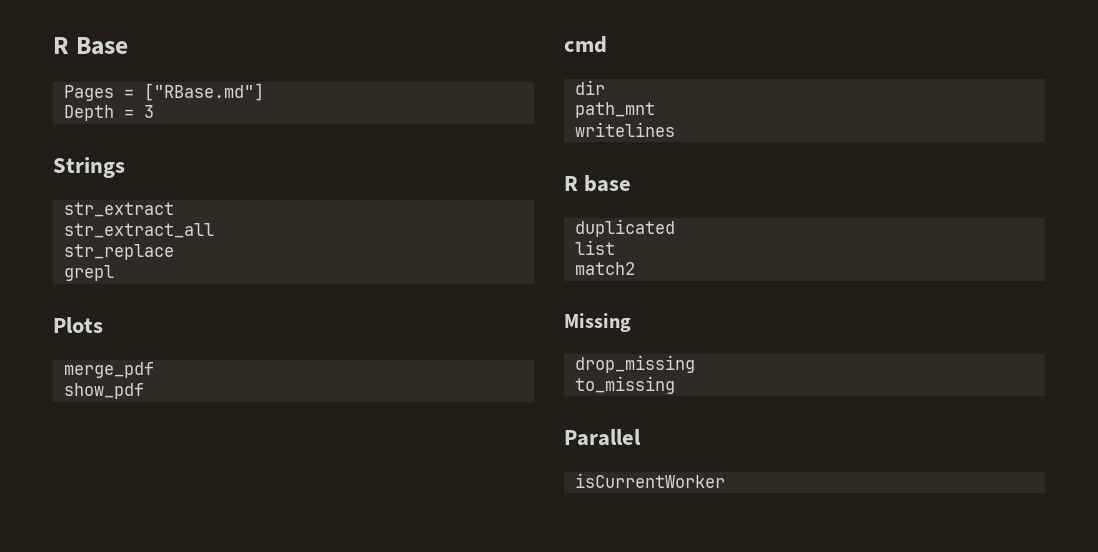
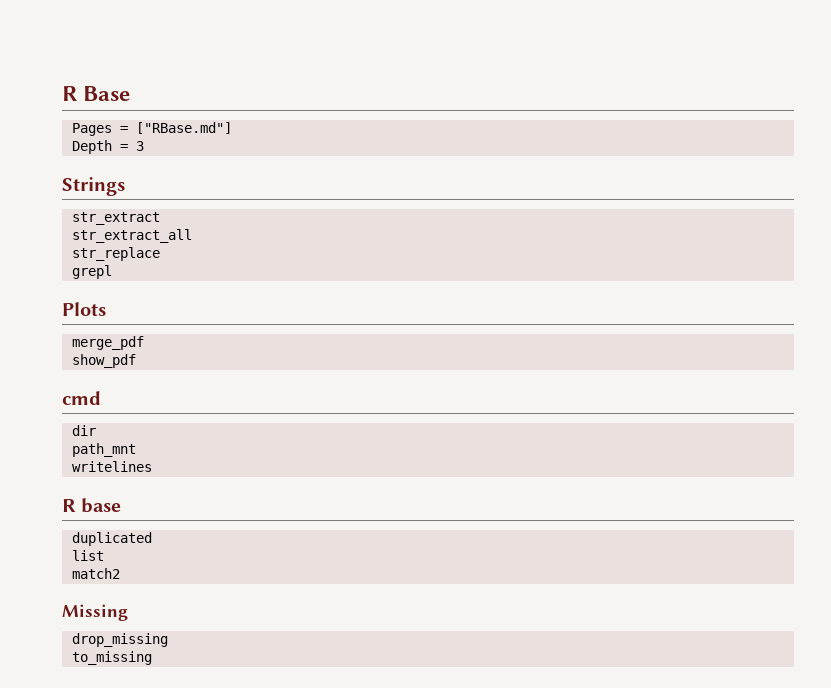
[564,429,641,446] [574,473,725,488] // Parallel // isCurrentWorker -> (152, 658) none

